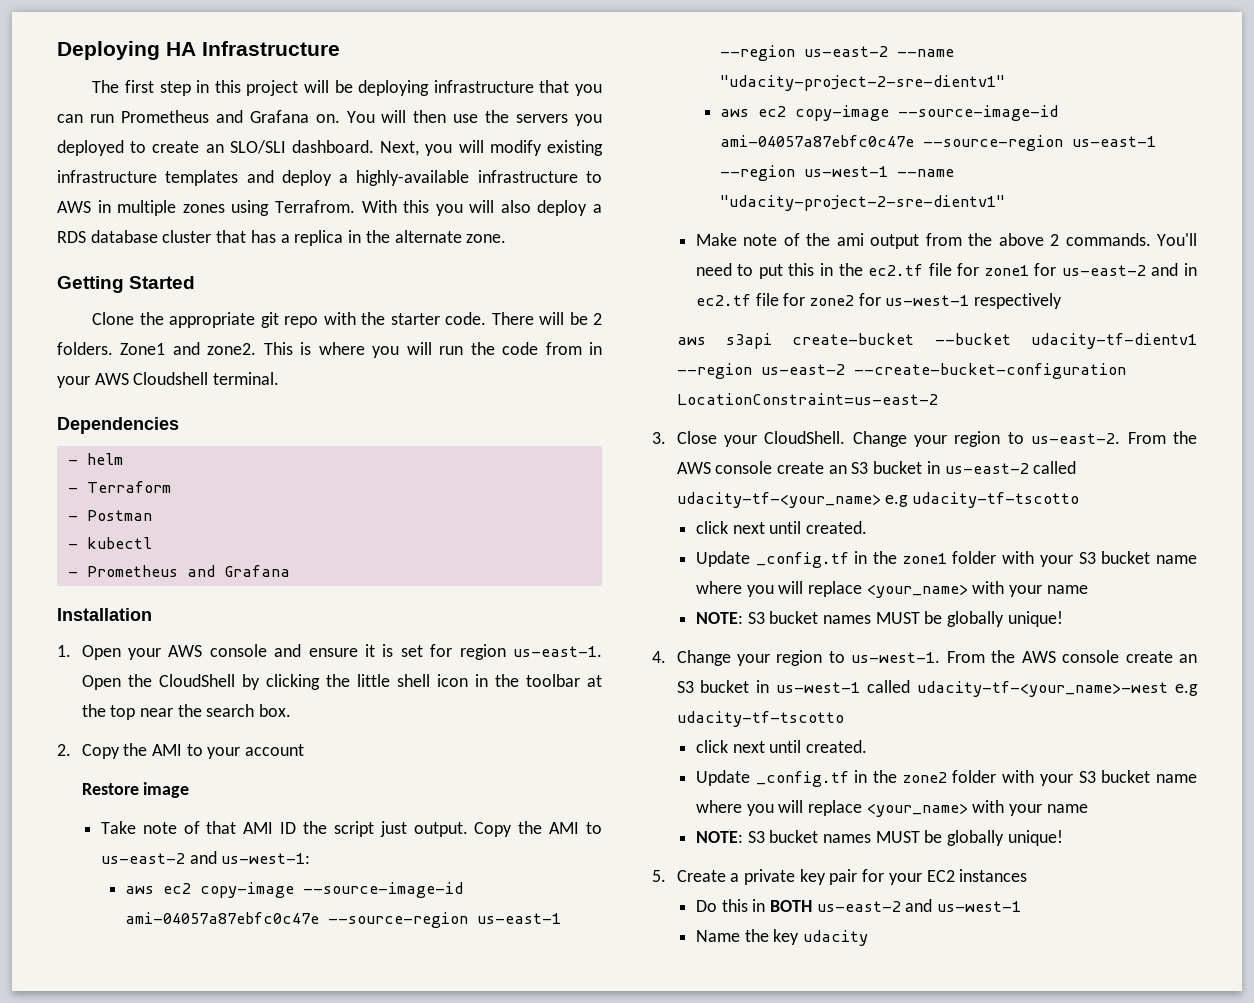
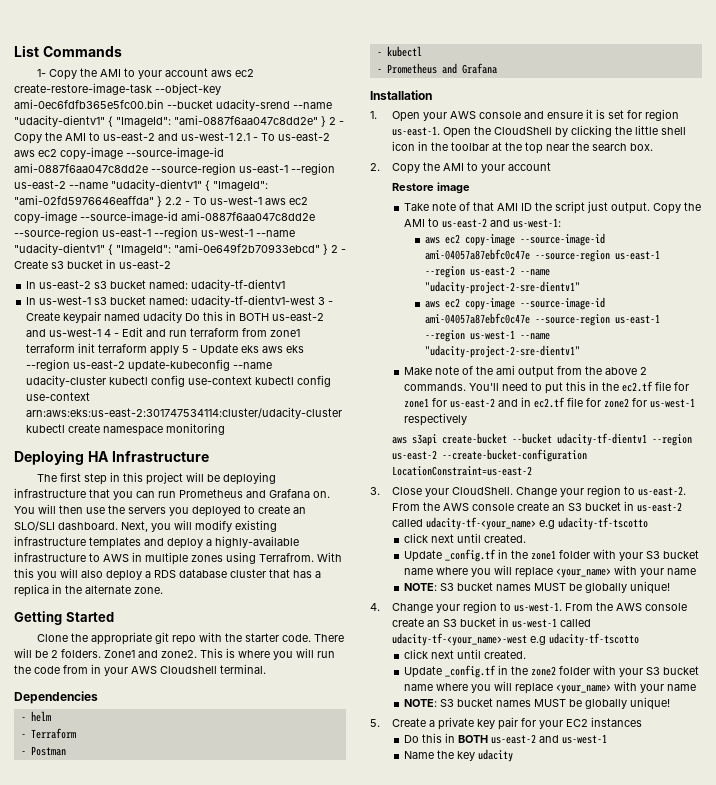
(57, 50) none -> [14,45,122,57] [36,68,254,80] [14,83,221,95] [14,99,332,111] [14,115,344,127] [14,132,330,144] [14,147,224,160] [14,163,335,175] [14,179,268,191] [14,195,308,207] [14,211,315,224] [14,227,295,239] [14,243,346,255] [14,259,171,269] [26,279,286,291] [26,295,334,307] [26,311,325,324] [26,327,301,337] [26,343,305,356] [26,359,273,372] [26,375,332,387] [26,392,91,401] [26,407,343,419] [26,423,226,436] List Commands // 1- Copy the AMI to your account aws ec2 create-restore-image-task --object-key ami-0ec6fdfb365e5fc00.bin --bucket udacity-srend --name "udacity-dientv1" { "ImageId": "ami-0887f6aa047c8dd2e" } 2 - Copy the AMI to us-east-2 and us-west-1 2.1 - To us-east-2 aws ec2 copy-image --source-image-id ami-0887f6aa047c8dd2e --source-region us-east-1 --region us-east-2 --name "udacity-dientv1" { "ImageId": "ami-02fd5976646eaffda" } 2.2 - To us-west-1 aws ec2 copy-image --source-image-id ami-0887f6aa047c8dd2e --source-region us-east-1 --region us-west-1 --name "udacity-dientv1" { "ImageId": "ami-0e649f2b70933ebcd" } 2 - Create s3 bucket in us-east-2 // In us-east-2 s3 bucket named: udacity-tf-dientv1 // In us-west-1 s3 bucket named: udacity-tf-dientv1-west 3 - Create keypair named udacity Do this in BOTH us-east-2 and us-west-1 4 - Edit and run terraform from zone1 terraform init terraform apply 5 - Update eks aws eks --region us-east-2 update-kubeconfig --name udacity-cluster kubectl config use-context kubectl config use-context arn:aws:eks:us-east-2:301747534114:cluster/udacity-cluster kubectl create namespace monitoring //

